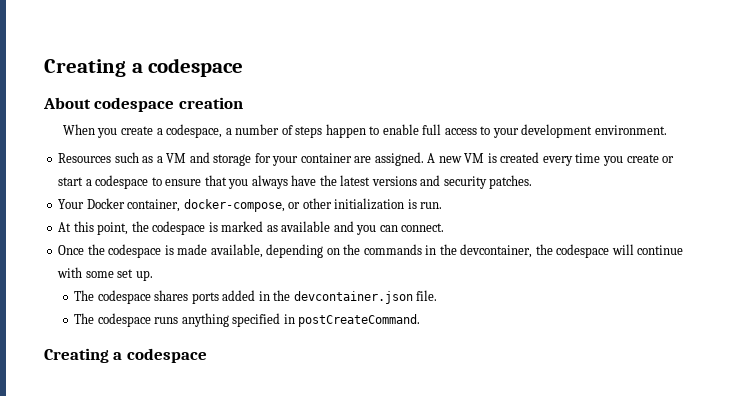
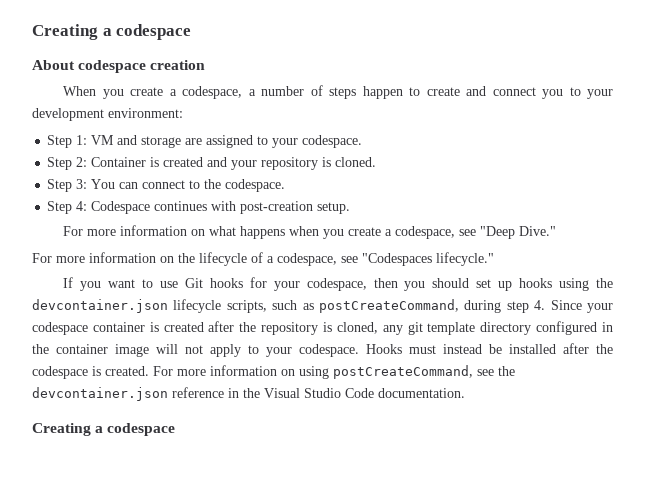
[382,124,667,138] [58,152,675,166] [58,175,533,189] [58,198,443,212] [58,221,445,235] [58,244,684,258] [57,267,153,281] [74,290,438,304] [74,313,421,327] enable full access to your development environment. // Resources such as a VM and storage for your container are assigned. A new VM is created every time you create or start a codespace to ensure that you always have the latest versions and security patches. // Your Docker container, docker-compose, or other initialization is run. // At this point, the codespace is marked as available and you can connect. // Once the codespace is made available, depending on the commands in the devcontainer, the codespace will continue with some set up. // The codespace shares ports added in the devcontainer.json file. // The codespace runs anything specified in postCreateCommand. -> [426,86,613,99] [32,108,183,121] [47,135,363,148] [47,157,377,170] [47,179,286,192] [47,201,351,214] [63,225,557,239] [32,252,494,266] [63,277,613,291] [32,299,613,313] [32,321,613,335] [32,343,613,357] [32,365,515,379] [32,387,465,401] create and connect you to your development environment: // Step 1: VM and storage are assigned to your codespace. // Step 2: Container is created and your repository is cloned. // Step 3: You can connect to the codespace. // Step 4: Codespace continues with post-creation setup. // For more information on what happens when you create a codespace, see "Deep Dive." // For more information on the lifecycle of a codespace, see "Codespaces lifecycle." // If you want to use Git hooks for your codespace, then you should set up hooks using the devcontainer.json lifecycle scripts, such as postCreateCommand, during step 4. Since your codespace container is created after the repository is cloned, any git template directory configured in the container image will not apply to your codespace. Hooks must instead be installed after the codespace is created. For more information on using postCreateCommand, see the devcontainer.json reference in the Visual Studio Code documentation.

